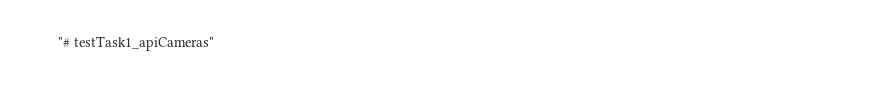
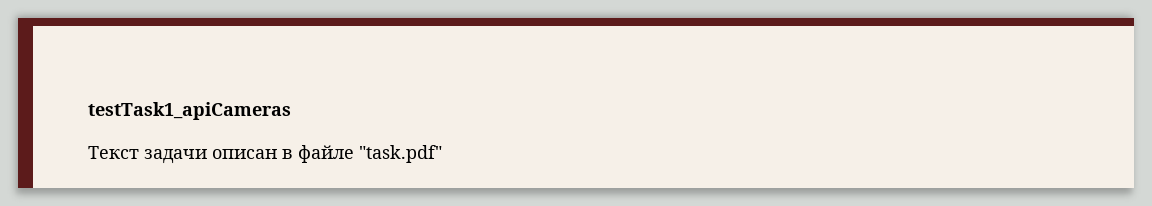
[58,36,214,51] "# testTask1_apiCameras" -> [88,102,291,120] [88,145,442,164] testTask1_apiCameras // Текст задачи описан в файле "task.pdf"

